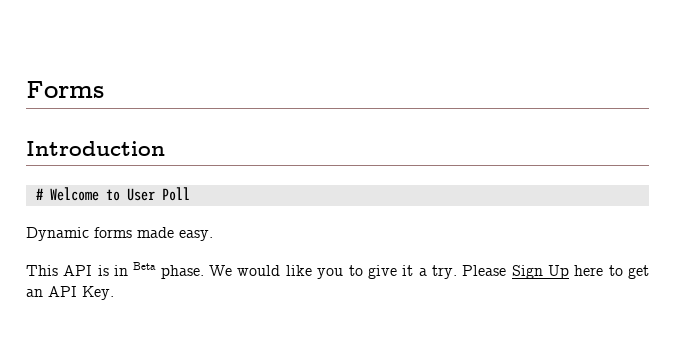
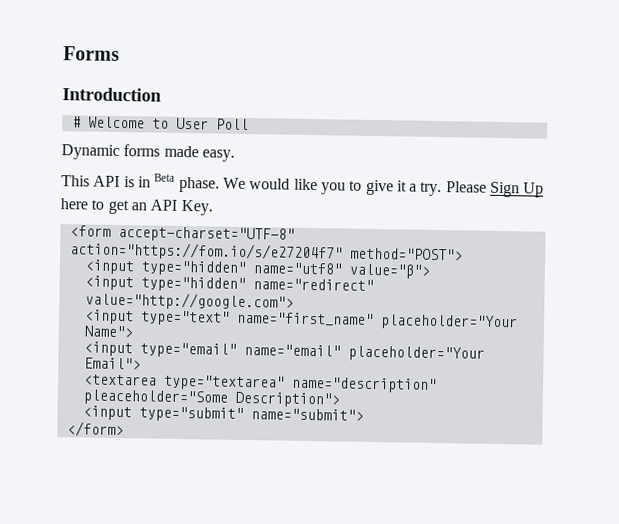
(114, 293) none -> [69,225,295,243] [69,241,463,262] [84,259,430,279] [84,275,374,292] [84,291,294,311] [84,309,518,331] [83,325,133,338] [83,341,485,362] [83,357,141,370] [83,374,437,394] [82,389,340,408] [82,405,364,422] [66,421,124,438] // <form accept-charset="UTF-8" action="https://fom.io/s/e27204f7" method="POST"> // <input type="hidden" name="utf8" value="β"> // <input type="hidden" name="redirect" value="http://google.com"> // <input type="text" name="first_name" placeholder="Your Name"> // <input type="email" name="email" placeholder="Your Email"> // <textarea type="textarea" name="description" pleaceholder="Some Description"> // <input type="submit" name="submit"> // </form>

